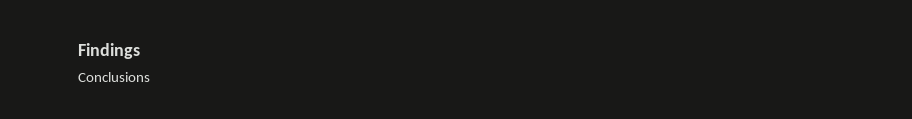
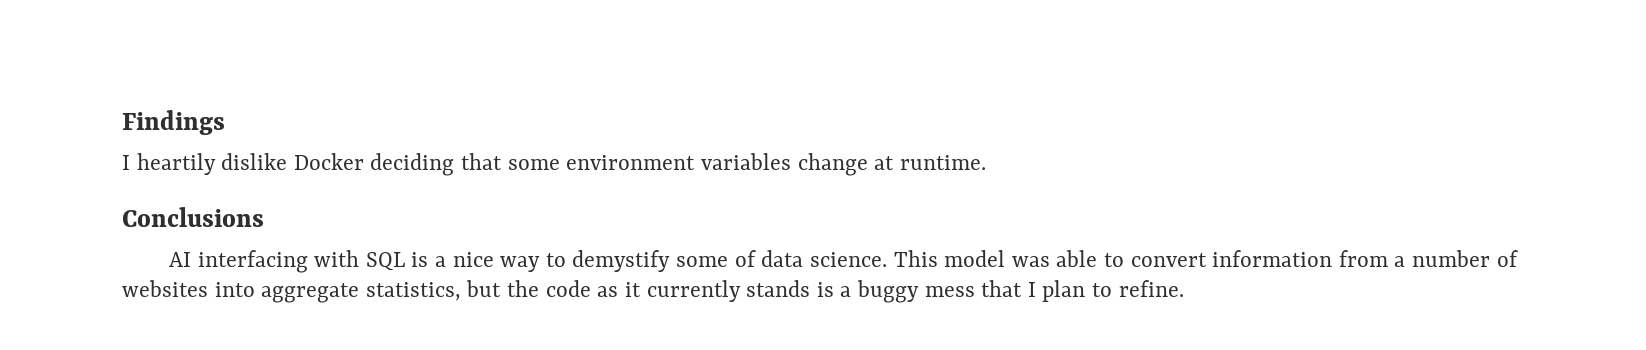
[78,72,150,82] Conclusions -> [122,153,986,176] [122,207,264,227] [168,250,1518,273] [122,280,1184,303] I heartily dislike Docker deciding that some environment variables change at runtime. // Conclusions // AI interfacing with SQL is a nice way to demystify some of data science. This model was able to convert information from a number of websites into aggregate statistics, but the code as it currently stands is a buggy mess that I plan to refine.

